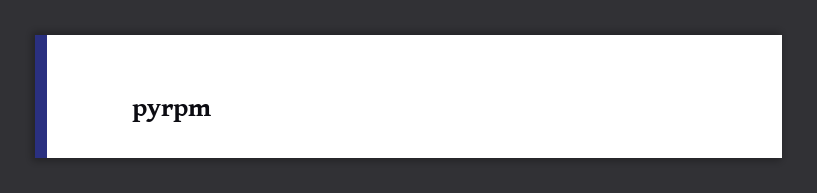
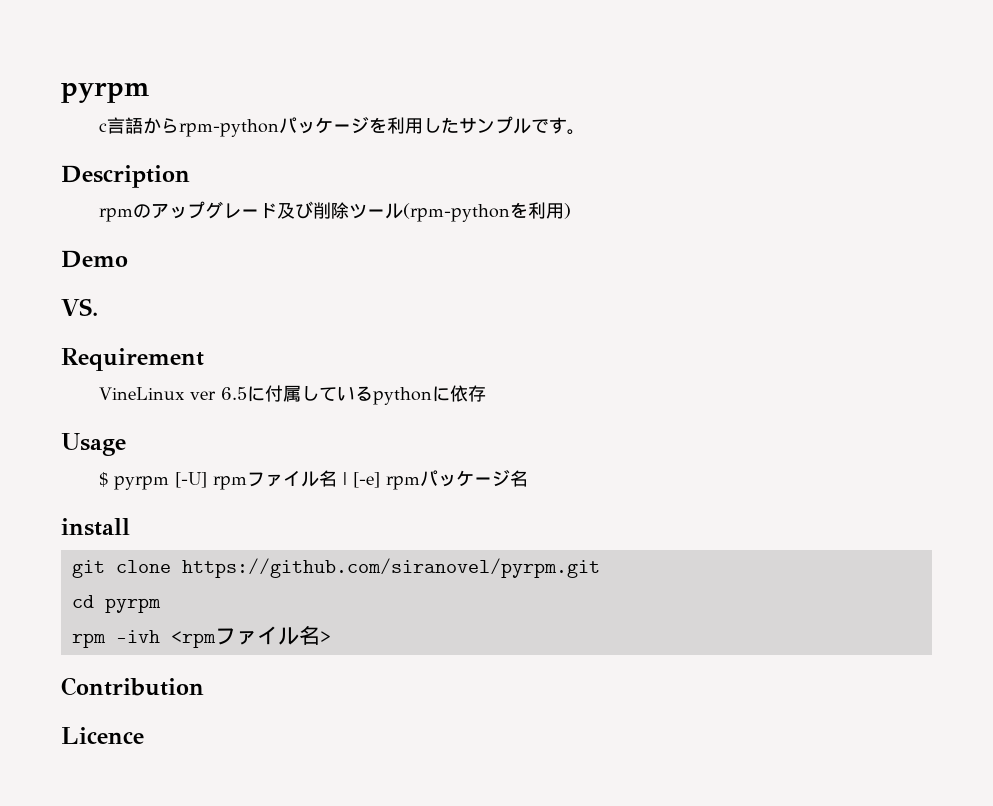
[132,104,211,122] pyrpm -> [61,82,150,103] [98,116,585,137] [61,165,190,188] [98,201,571,222] [61,250,128,268] [61,298,98,316] [61,348,204,371] [98,385,486,405] [61,433,126,456] [98,470,528,490] [61,518,130,536] [71,558,600,578] [71,595,161,613] [71,626,331,648] [61,677,204,696] [61,727,144,744] pyrpm // c言語からrpm-pythonパッケージを利用したサンプルです。 // Description // rpmのアップグレード及び削除ツール(rpm-pythonを利用) // Demo // VS. // Requirement // VineLinux ver 6.5に付属しているpythonに依存 // Usage // $ pyrpm [-U] rpmファイル名 | [-e] rpmパッケージ名 // install // git clone https://github.com/siranovel/pyrpm.git // cd pyrpm // rpm -ivh <rpmファイル名> // Contribution // Licence

